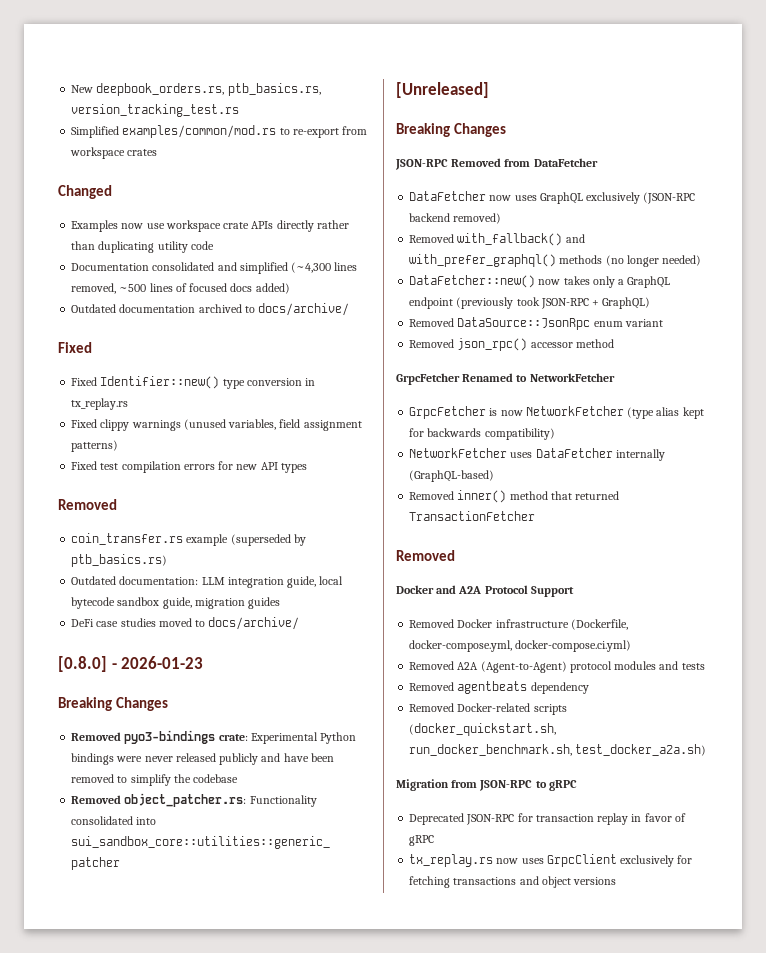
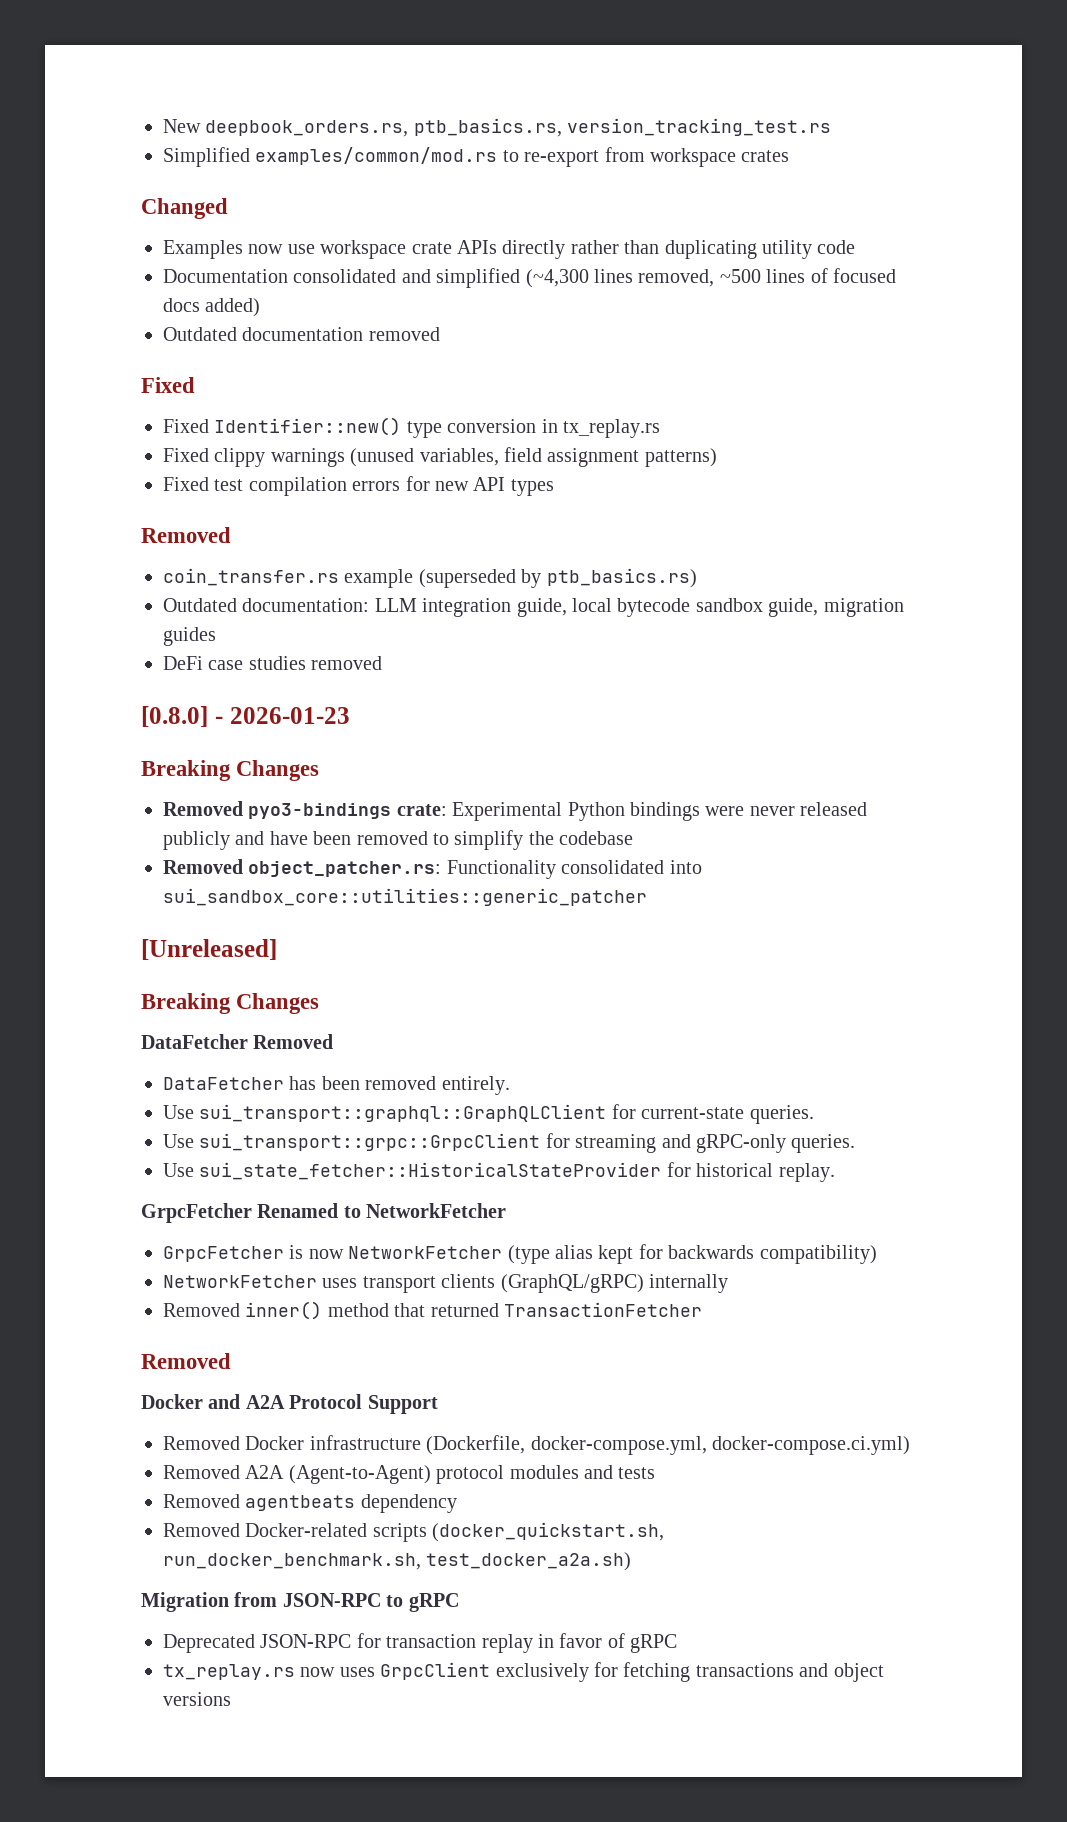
[198,303,350,316] archived to docs/archive/ -> [368,327,440,341] removed
[158,617,300,630] moved to docs/archive/ -> [311,656,383,670] removed
[395,158,598,170] [409,191,696,204] [409,213,502,224] [409,233,585,246] [409,254,702,267] [409,275,671,288] [409,297,651,309] [409,317,663,330] [409,338,614,351] JSON-RPC Removed from DataFetcher // DataFetcher now uses GraphQL exclusively (JSON-RPC backend removed) // Removed with_fallback() and with_prefer_graphql() methods (no longer needed) // DataFetcher::new() now takes only a GraphQL endpoint (previously took JSON-RPC + GraphQL) // Removed DataSource::JsonRpc enum variant // Removed json_rpc() accessor method -> [141,1034,334,1049] [163,1076,510,1095] [163,1104,814,1124] [163,1133,856,1153] [163,1162,835,1182] DataFetcher Removed // DataFetcher has been removed entirely. // Use sui_transport::graphql::GraphQLClient for current-state queries. // Use sui_transport::grpc::GrpcClient for streaming and gRPC-only queries. // Use sui_state_fetcher::HistoricalStateProvider for historical replay.
[535,448,613,458] DataFetcher -> [362,1274,644,1293] transport clients (GraphQL/gRPC)
[409,470,495,482] (GraphQL-based) -> (728, 1283) none

